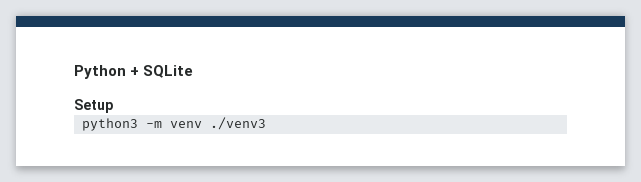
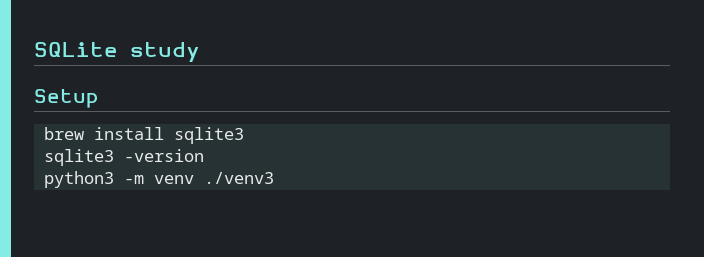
[74,65,140,79] Python + -> (34, 49) none
(194, 71) none -> [130,42,200,63] study
(113, 106) none -> [43,127,244,144] [43,149,204,166] // brew install sqlite3 // sqlite3 -version

